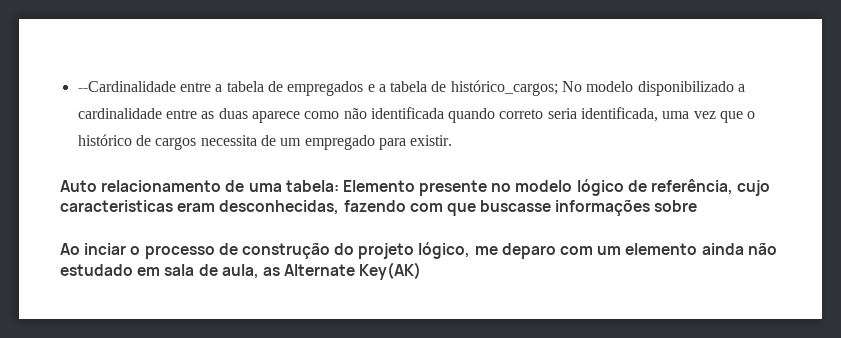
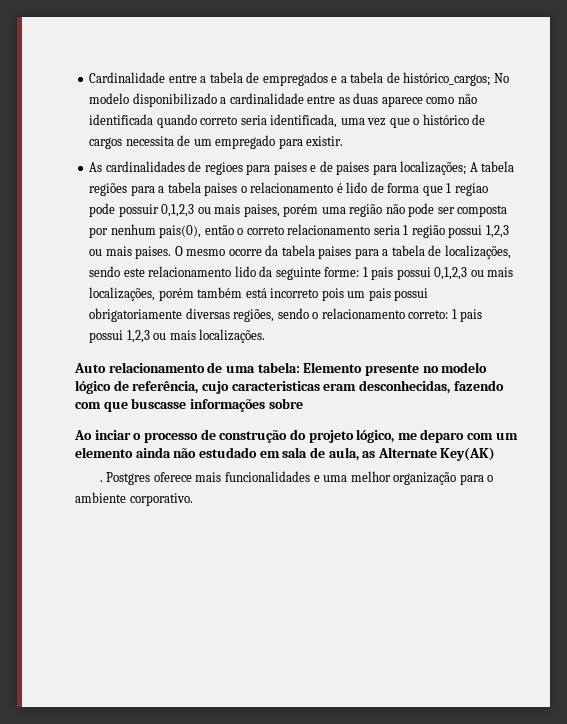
[77,81,176,92] --Cardinalidade -> [89,72,166,83] Cardinalidade
(453, 140) none -> [89,161,515,175] [89,182,488,196] [89,203,508,217] [89,224,509,238] [89,245,511,259] [89,266,514,280] [89,287,429,301] [89,308,483,322] [89,329,266,343] // As cardinalidades de regioes para paises e de paises para localizações; A tabela regiões para a tabela paises o relacionamento é lido de forma que 1 regiao pode possuir 0,1,2,3 ou mais paises, porém uma região não pode ser composta por nenhum pais(0), então o correto relacionamento seria 1 região possui 1,2,3 ou mais paises. O mesmo ocorre da tabela paises para a tabela de localizações, sendo este relacionamento lido da seguinte forme: 1 pais possui 0,1,2,3 ou mais localizações, porém também está incorreto pois um pais possui obrigatoriamente diversas regiões, sendo o relacionamento correto: 1 pais possui 1,2,3 ou mais localizações.
(422, 271) none -> [99,471,494,485] [75,492,193,506] // . Postgres oferece mais funcionalidades e uma melhor organização para o ambiente corporativo.

